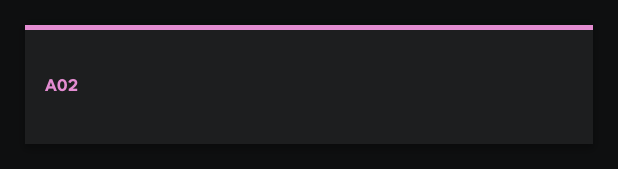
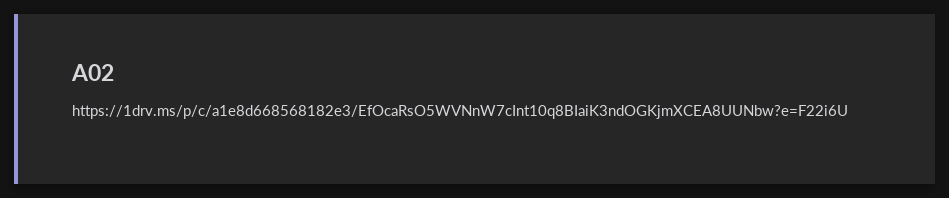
(78, 85) none -> [72,105,848,119] // https://1drv.ms/p/c/a1e8d668568182e3/EfOcaRsO5WVNnW7cInt10q8BIaiK3ndOGKjmXCEA8UUNbw?e=F22i6U

